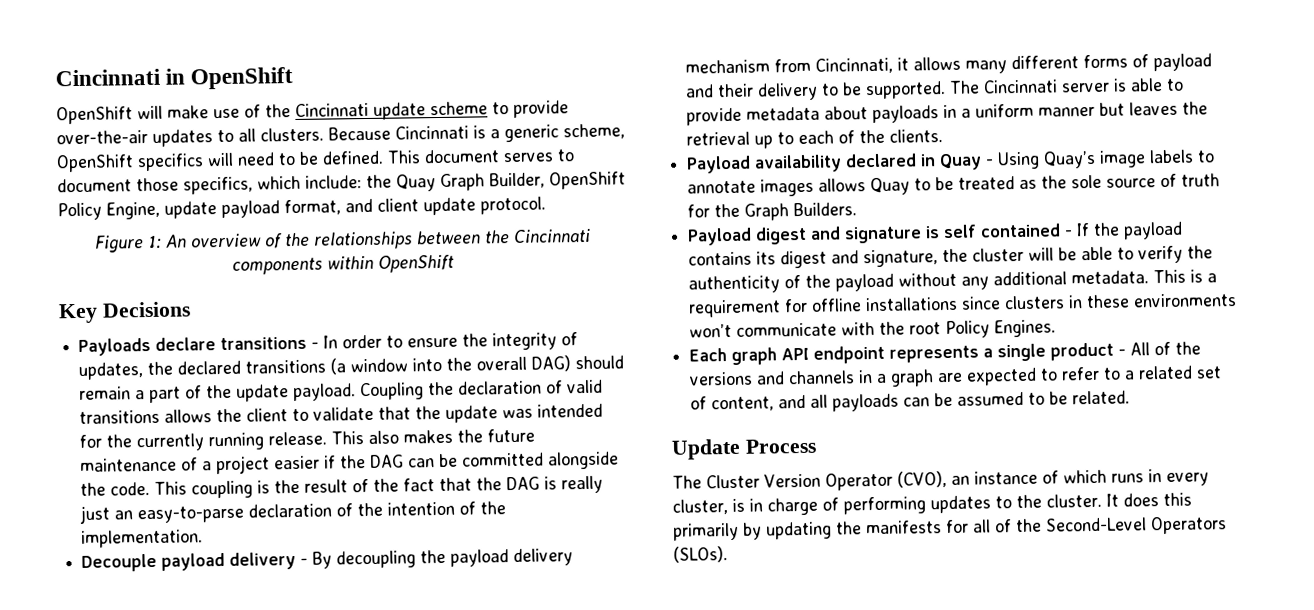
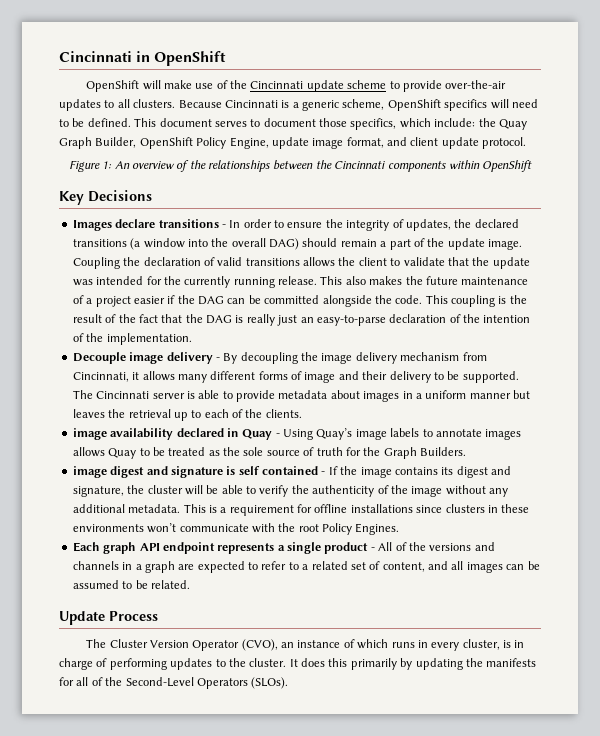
[221,200,280,218] payload -> [312,138,344,149] image
[78,337,152,356] Payloads -> [72,220,112,231] Images
[293,383,357,402] payload. -> [488,239,522,250] image.
[161,552,226,571] payload -> [129,352,164,364] image
[450,549,510,567] payload -> [321,353,353,364] image
[1153,53,1213,72] payload -> [304,372,336,383] image
[872,105,940,124] payloads -> [363,391,400,402] images
[686,155,752,174] Payload -> [72,428,107,440] image
[687,227,753,246] Payload -> [72,466,107,478] image
[1123,221,1184,240] payload -> [360,467,392,478] image
[835,273,895,292] payload -> [411,486,443,497] image
[832,393,900,412] payloads -> [466,562,503,573] images

